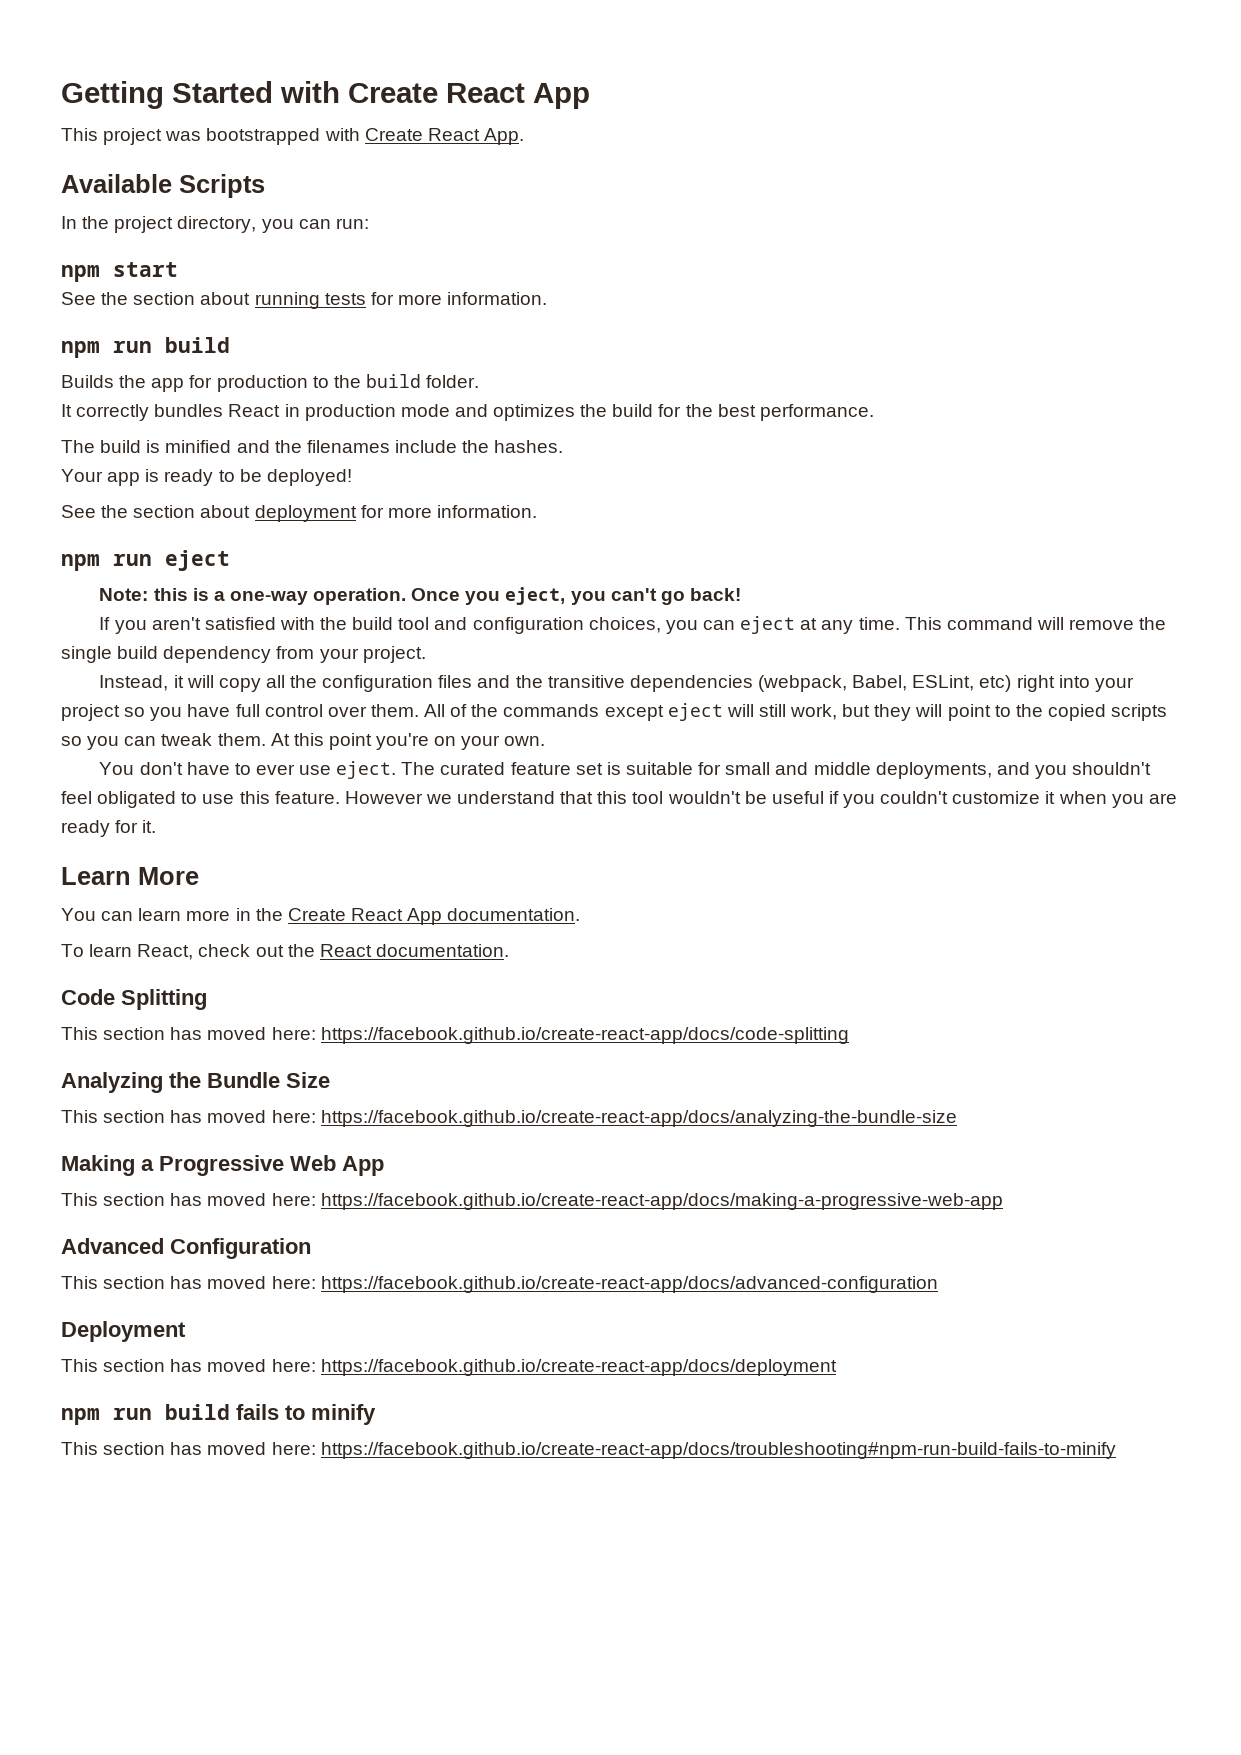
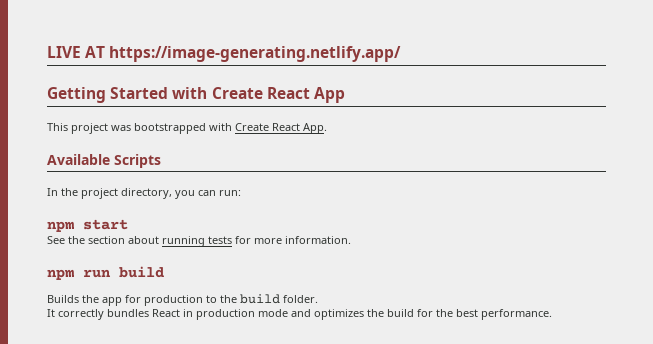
(61, 95) none -> [47,46,402,62] LIVE AT https://image-generating.netlify.app/ //
[61,440,564,453] [61,469,352,486] [61,505,537,522] [61,550,230,571] [99,587,741,605] [99,616,1167,634] [61,646,426,663] [99,675,1134,692] [61,703,1168,721] [61,733,546,750] [99,761,1152,779] [61,791,1177,808] [61,820,157,837] [61,867,199,885] [61,908,581,925] [61,944,509,960] [61,989,207,1010] [61,1027,849,1044] [61,1072,330,1093] [61,1110,957,1127] [61,1155,384,1176] [61,1193,1003,1210] [61,1238,311,1259] [61,1276,938,1293] [61,1321,186,1342] [61,1359,837,1376] [61,1404,376,1425] [61,1442,1116,1459] // The build is minified and the filenames include the hashes. // Your app is ready to be deployed! // See the section about deployment for more information. // npm run eject // Note: this is a one-way operation. Once you eject, you can't go back! // If you aren't satisfied with the build tool and configuration choices, you can eject at any time. This command will remove the single build dependency from your project. // Instead, it will copy all the configuration files and the transitive dependencies (webpack, Babel, ESLint, etc) right into your project so you have full control over them. All of the commands except eject will still work, but they will point to the copied scripts so you can tweak them. At this point you're on your own. // You don't have to ever use eject. The curated feature set is suitable for small and middle deployments, and you shouldn't feel obligated to use this feature. However we understand that this tool wouldn't be useful if you couldn't customize it when you are ready for it. // Learn More // You can learn more in the Create React App documentation. // To learn React, check out the React documentation. // Code Splitting // This section has moved here: https://facebook.github.io/create-react-app/docs/code-splitting // Analyzing the Bundle Size // This section has moved here: https://facebook.github.io/create-react-app/docs/analyzing-the-bundle-size // Making a Progressive Web App // This section has moved here: https://facebook.github.io/create-react-app/docs/making-a-progressive-web-app // Advanced Configuration // This section has moved here: https://facebook.github.io/create-react-app/docs/advanced-configuration // Deployment // This section has moved here: https://facebook.github.io/create-react-app/docs/deployment // npm run build fails to minify // This section has moved here: https://facebook.github.io/create-react-app/docs/troubleshooting#npm-run-build-fails-to-minify -> (552, 314) none

